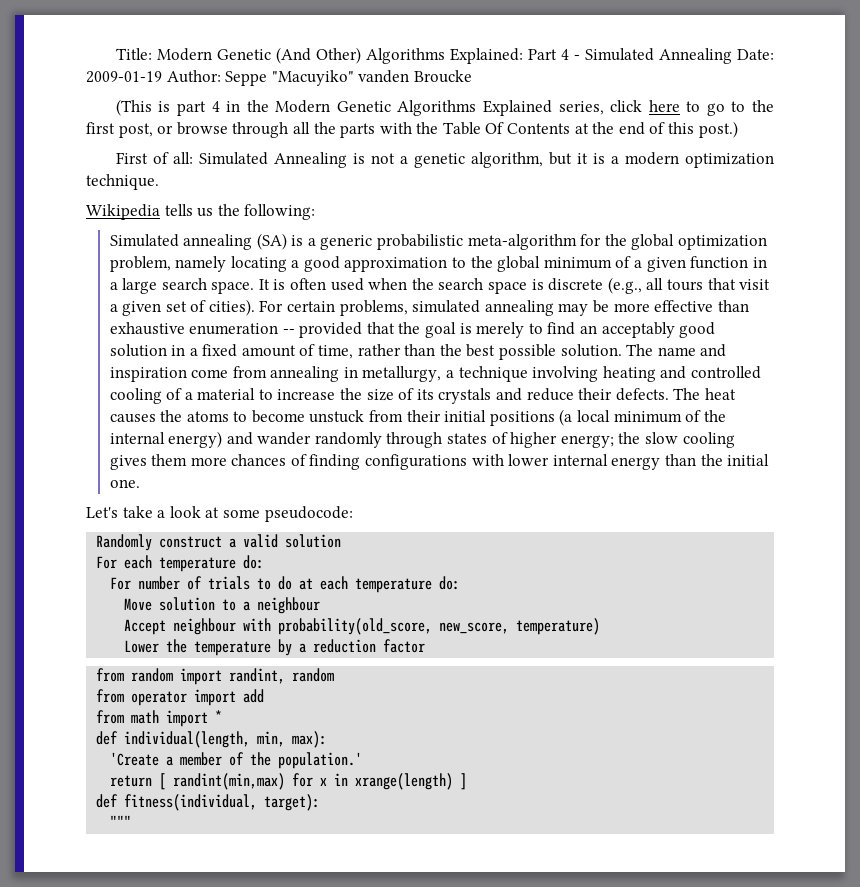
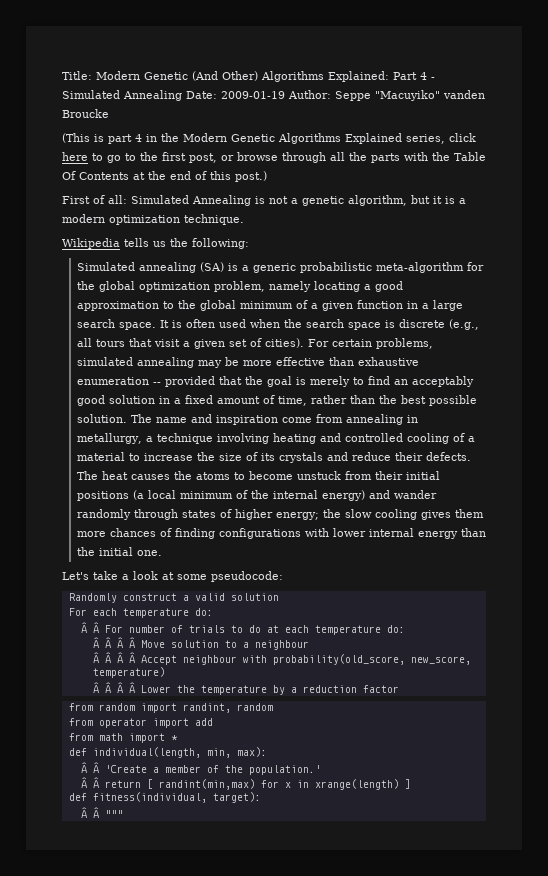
(265, 562) none -> [80,622,99,633] Â Â
(461, 583) none -> [92,637,135,648] Â Â Â Â
(321, 605) none -> [92,652,135,663] Â Â Â Â
(601, 626) none -> [92,682,135,693] Â Â Â Â
(328, 739) none -> [80,762,99,773] Â Â
(363, 760) none -> [80,777,99,788] Â Â
(321, 802) none -> [80,807,99,818] Â Â

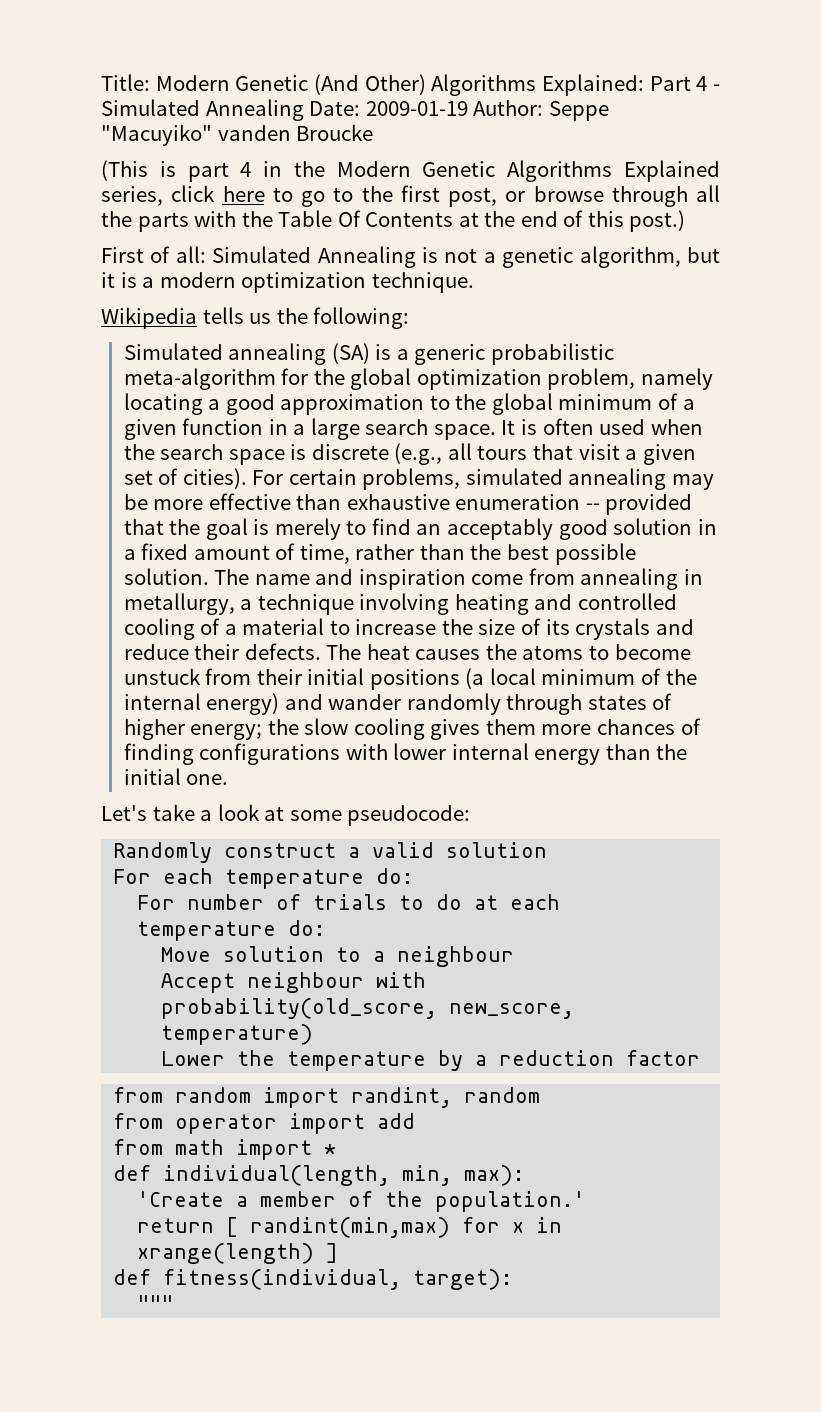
[80,622,99,633] Â Â -> (414, 876) none
[92,637,135,648] Â Â Â Â -> (326, 928) none
[92,652,135,663] Â Â Â Â -> (515, 956) none
[92,682,135,693] Â Â Â Â -> (314, 1034) none
[80,762,99,773] Â Â -> (525, 1175) none
[80,777,99,788] Â Â -> (586, 1201) none
[80,807,99,818] Â Â -> (513, 1279) none

